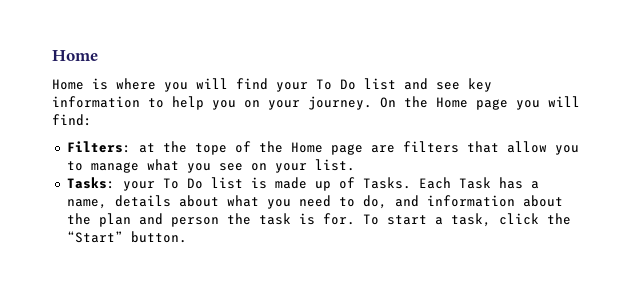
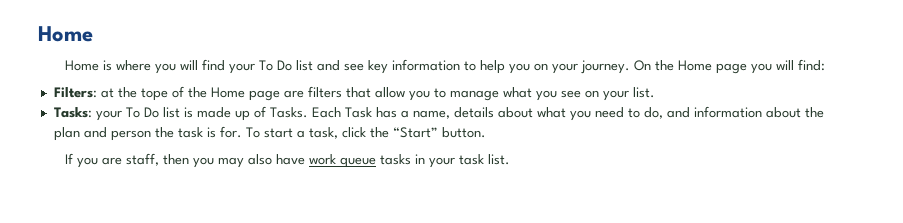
(187, 237) none -> [65,153,511,168] // If you are staff, then you may also have work queue tasks in your task list.

